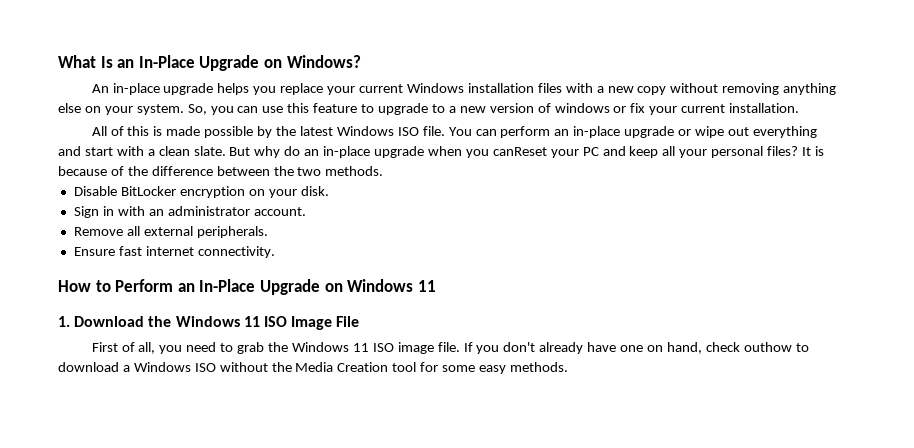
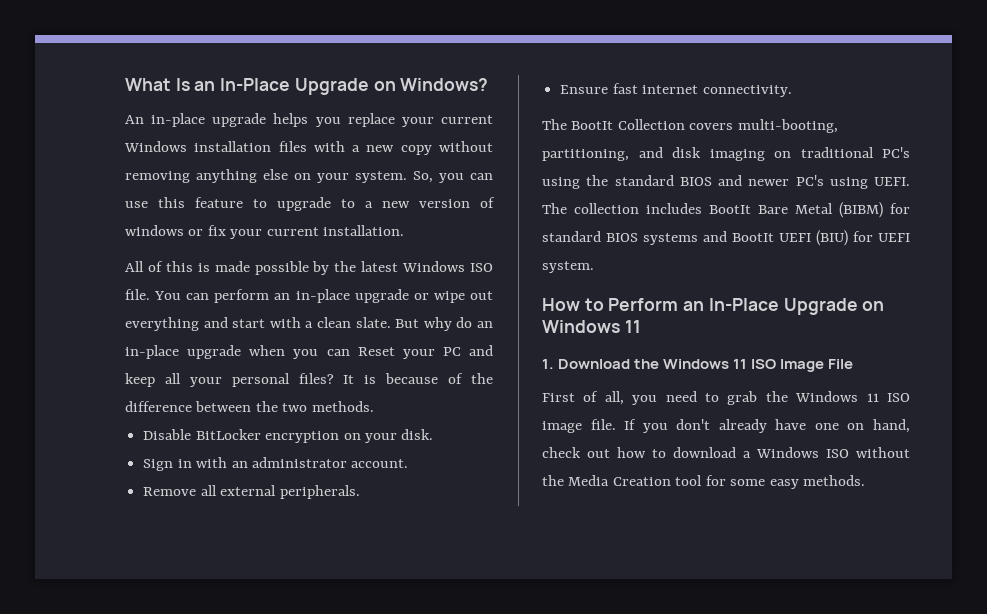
[492,147,547,156] canReset -> [326,347,395,356] can Reset
(275, 252) none -> [542,119,838,133] [542,147,910,161] [542,175,910,189] [542,202,910,218] [542,230,910,246] [542,261,594,273] // The BootIt Collection covers multi-booting, partitioning, and disk imaging on traditional PC's using the standard BIOS and newer PC's using UEFI. The collection includes BootIt Bare Metal (BIBM) for standard BIOS systems and BootIt UEFI (BIU) for UEFI system.
[743,342,792,352] outhow -> [587,447,646,458] out how

